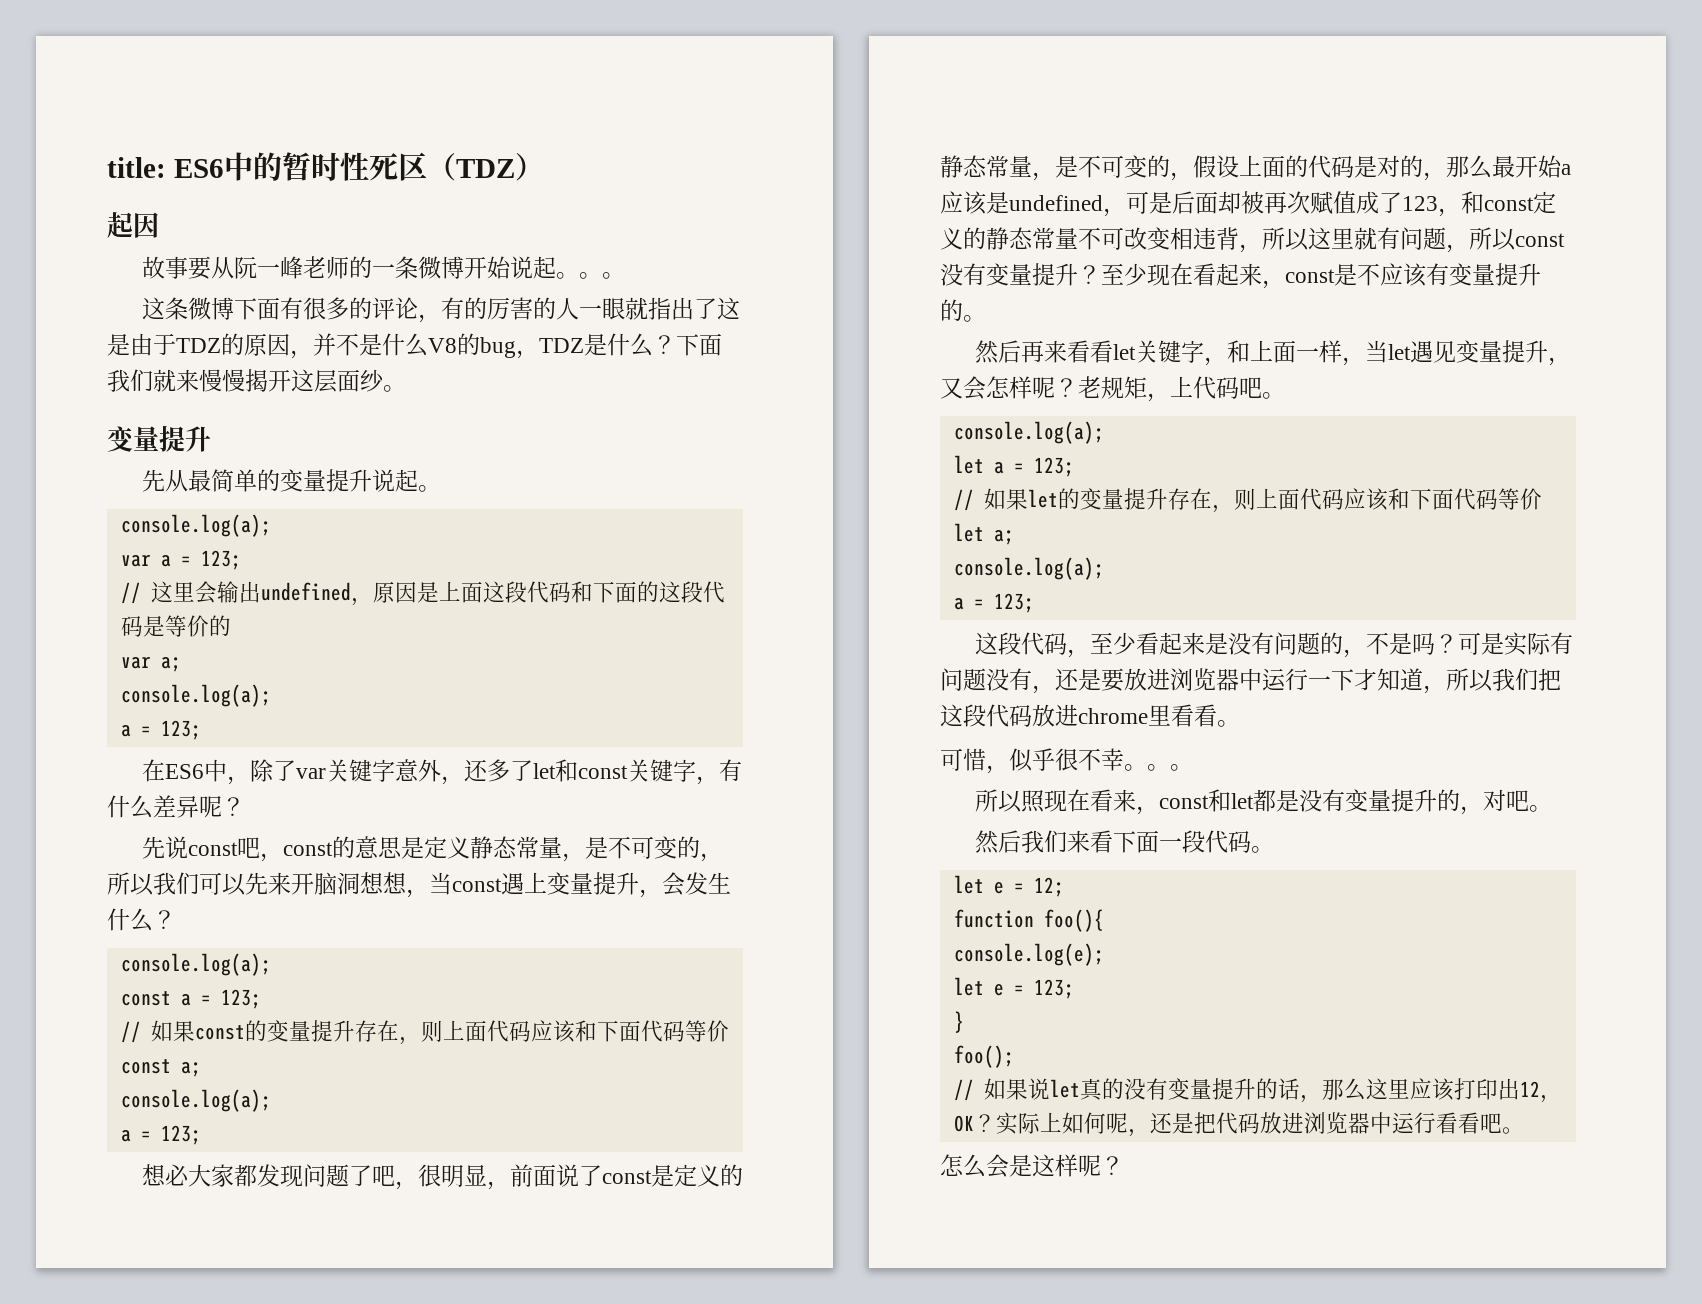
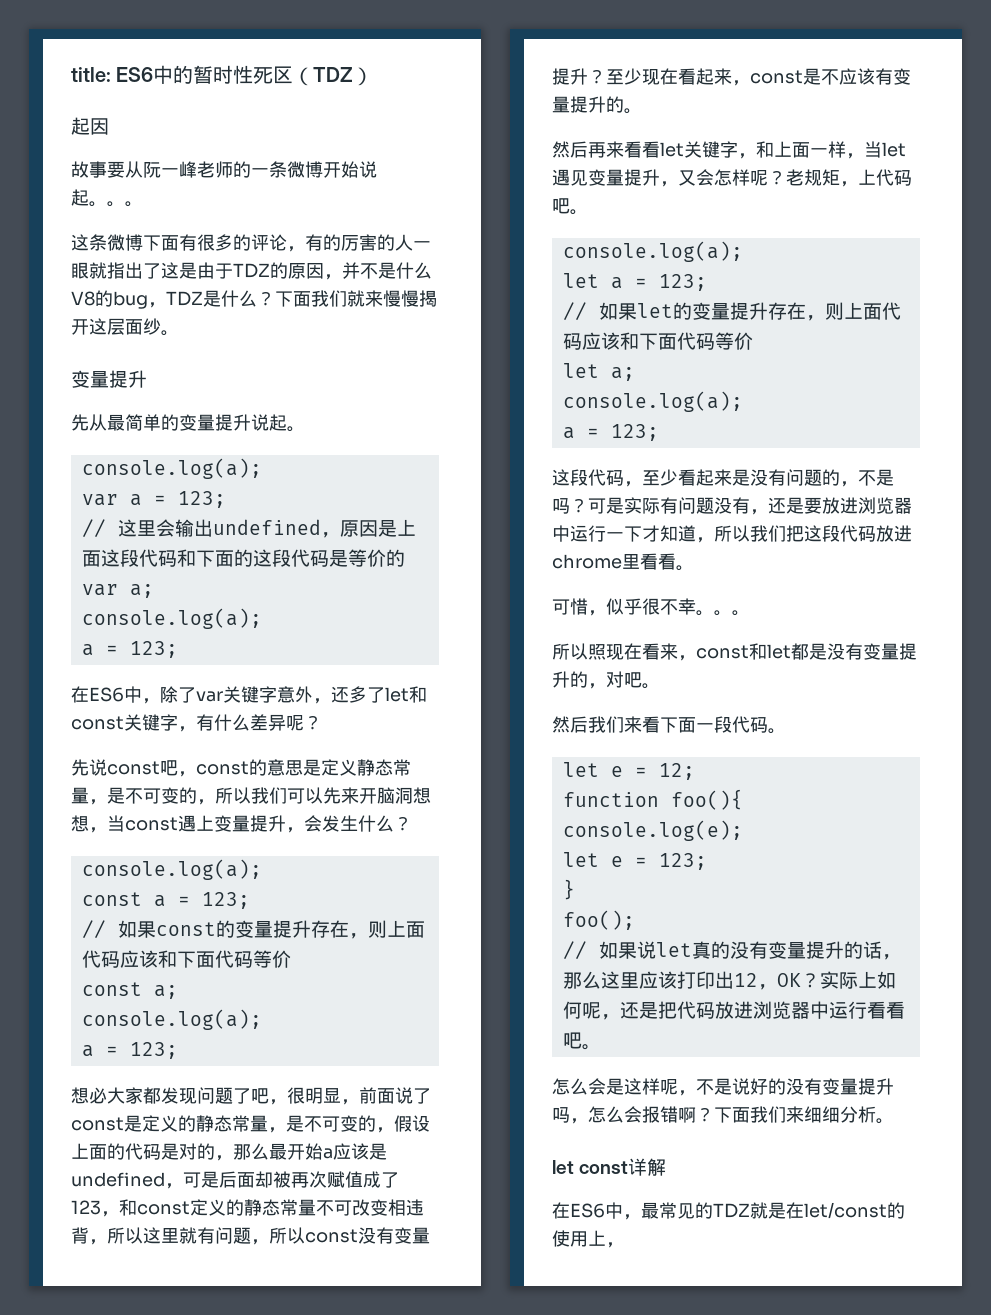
[1101,1156,1124,1175] ？ -> [678,1078,894,1096] [552,1106,894,1124] [552,1158,667,1176] [552,1202,905,1220] [552,1230,624,1248] ，不是说好的没有变量提升吗，怎么会报错啊？下面我们来细细分析。 // let const详解 // 在ES6中，最常见的TDZ就是在let/const的使用上，

